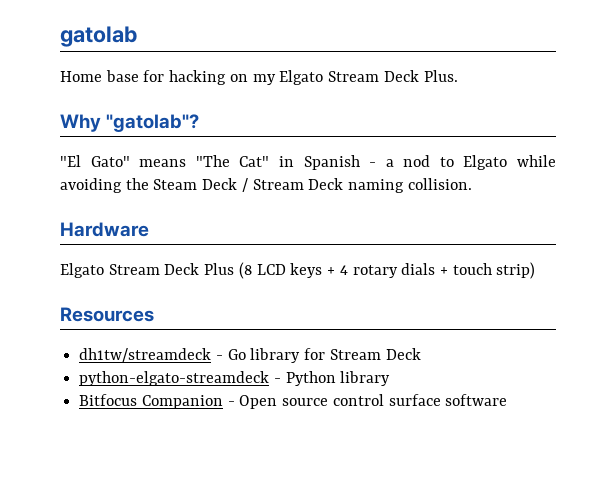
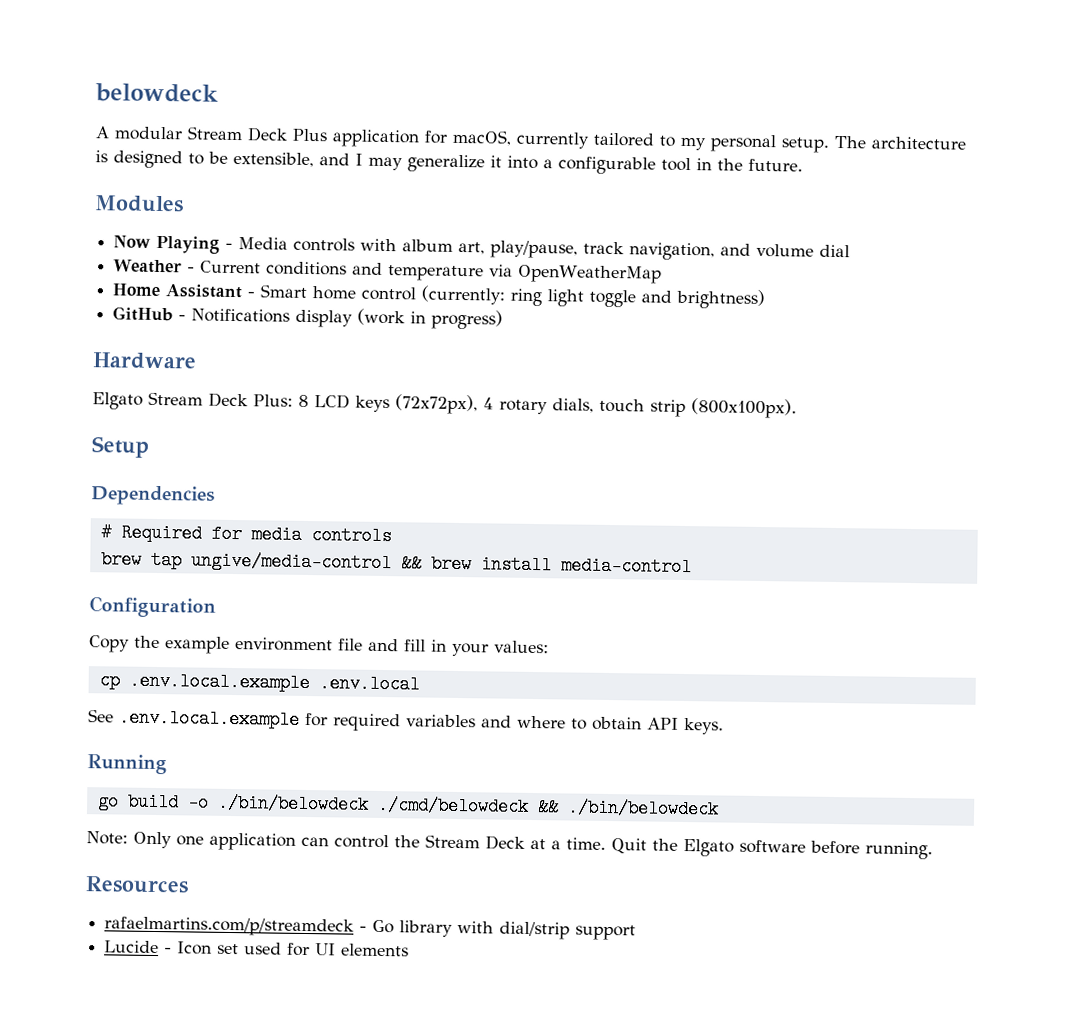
[60,26,137,47] [60,70,458,85] [60,114,200,132] [60,155,556,170] [60,178,472,193] gatolab // Home base for hacking on my Elgato Stream Deck Plus. // Why "gatolab"? // "El Gato" means "The Cat" in Spanish - a nod to Elgato while avoiding the Steam Deck / Stream Deck naming collision. -> [95,83,219,103] [95,126,966,153] [95,150,803,175] [94,195,184,213] [113,235,851,261] [113,259,663,284] [112,283,766,310] [112,306,504,330] belowdeck // A modular Stream Deck Plus application for macOS, currently tailored to my personal setup. The architecture is designed to be extensible, and I may generalize it into a configurable tool in the future. // Modules // Now Playing - Media controls with album art, play/pause, track navigation, and volume dial // Weather - Current conditions and temperature via OpenWeatherMap // Home Assistant - Smart home control (currently: ring light toggle and brightness) // GitHub - Notifications display (work in progress)
[204,262,252,279] Plus (8 -> [253,394,309,407] Plus: 8
[327,267,336,275] + -> [395,394,478,415] (72x72px),
[401,262,536,279] dials + touch strip) -> [552,398,797,419] [91,436,149,458] [91,485,215,506] [100,523,392,546] [100,550,692,577] [89,596,216,618] [89,635,549,657] [98,671,420,694] [88,708,724,735] [87,754,167,775] [96,792,719,819] [86,831,933,860] dials, touch strip (800x100px). // Setup // Dependencies // # Required for media controls // brew tap ungive/media-control && brew install media-control // Configuration // Copy the example environment file and fill in your values: // cp .env.local.example .env.local // See .env.local.example for required variables and where to obtain API keys. // Running // go build -o ./bin/belowdeck ./cmd/belowdeck && ./bin/belowdeck // Note: Only one application can control the Stream Deck at a time. Quit the Elgato software before running.
[79,348,212,362] dh1tw/streamdeck -> [104,916,355,937] rafaelmartins.com/p/streamdeck
[304,348,421,360] [79,371,391,386] [79,394,508,409] for Stream Deck // python-elgato-streamdeck - Python library // Bitfocus Companion - Open source control surface software -> [457,921,637,941] [104,940,410,957] with dial/strip support // Lucide - Icon set used for UI elements

